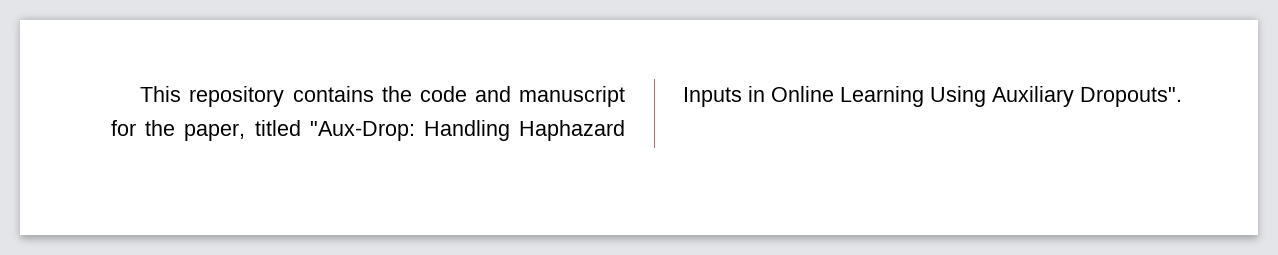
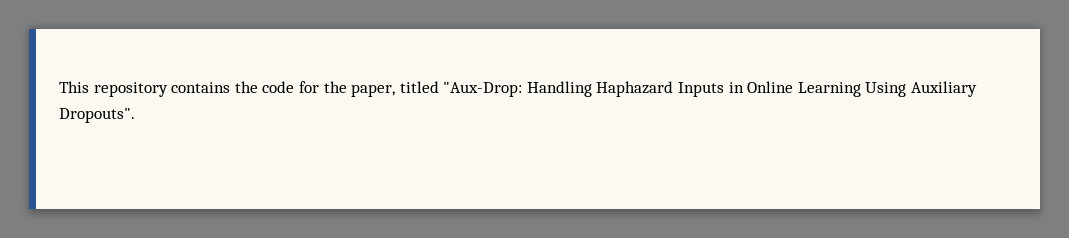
[474,86,625,107] and manuscript -> (295, 87) none

